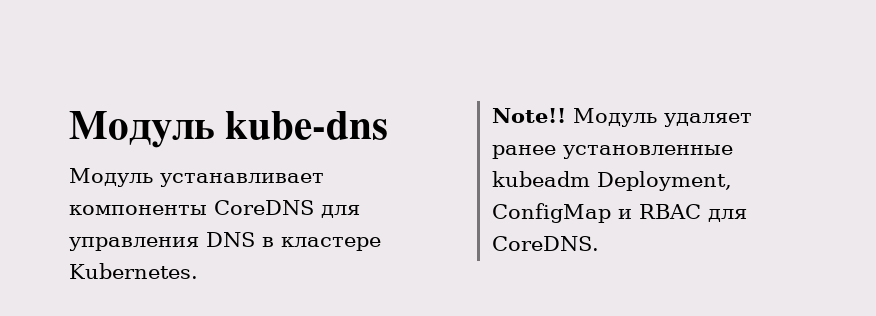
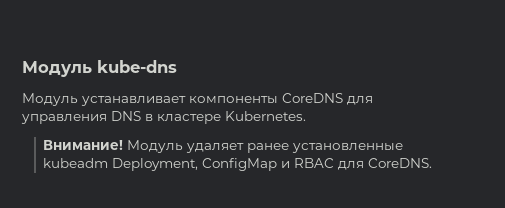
[491,108,566,123] Note!! -> [43,140,124,150] Внимание!

